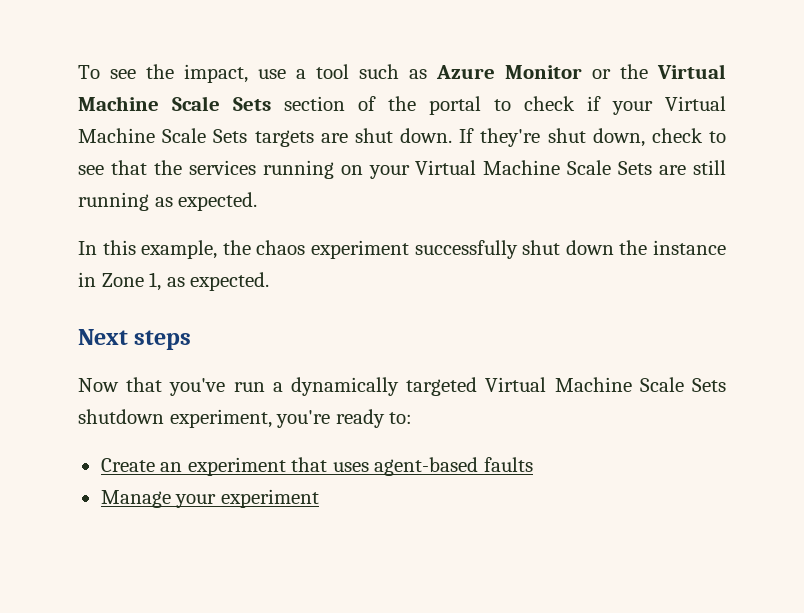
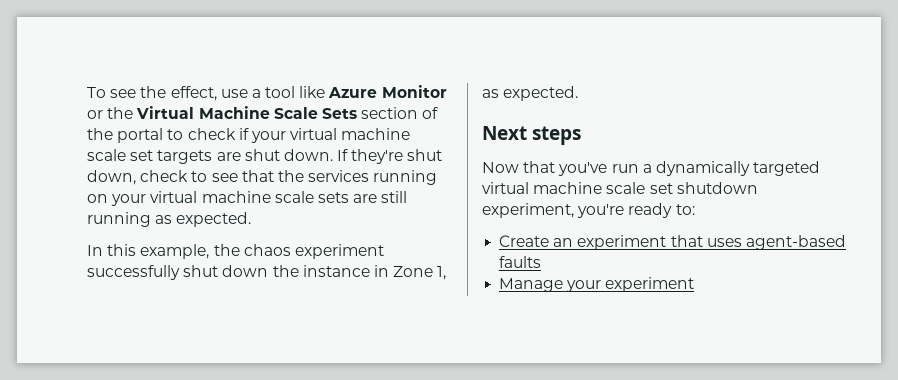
[184,64,248,83] impact, -> [170,86,217,101] effect,
[359,64,427,79] such as -> [299,86,326,98] like
[665,96,726,111] [78,128,248,143] Virtual Machine Scale Sets -> [290,128,411,140] [87,149,154,161] virtual machine scale set
[415,160,653,175] Virtual Machine Scale Sets -> [150,191,349,203] virtual machine scale sets
[485,377,726,392] Virtual Machine Scale Sets -> [482,182,673,194] virtual machine scale set

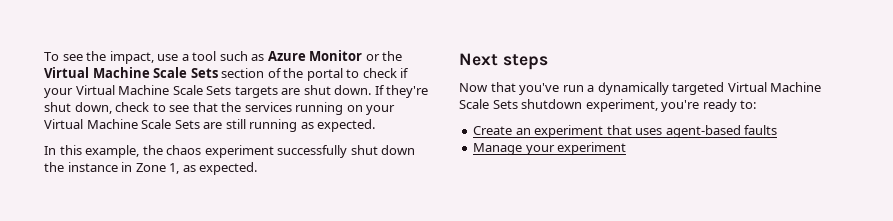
[170,86,217,101] effect, -> [109,51,154,64] impact,
[299,86,326,98] like -> [219,51,265,61] such as
[290,128,411,140] [87,149,154,161] virtual machine scale set -> [75,85,232,95] Virtual Machine Scale Sets
[150,191,349,203] virtual machine scale sets -> [44,119,200,129] Virtual Machine Scale Sets
[482,182,673,194] virtual machine scale set -> [727,82,822,92] [459,99,518,109] Virtual Machine Scale Sets

